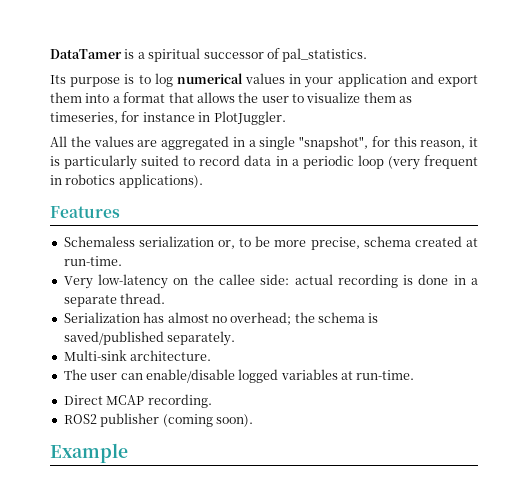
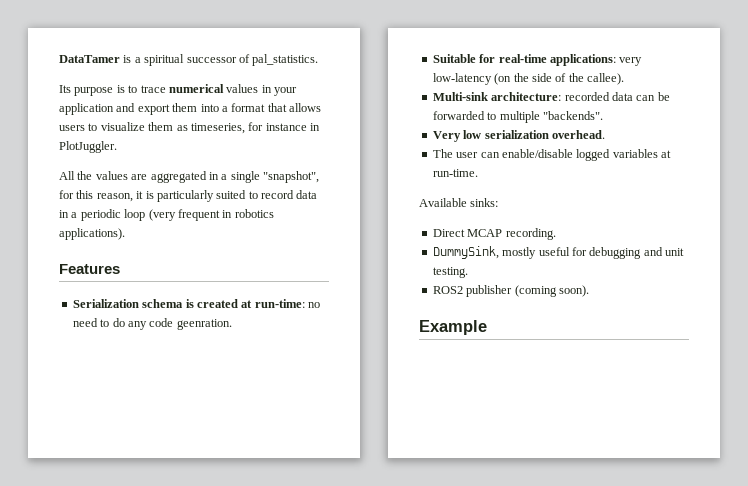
[154,73,173,87] log -> [140,85,166,93] trace
[238,92,289,103] the user -> [59,125,85,131] users
[63,236,479,250] [63,256,122,266] [63,274,479,289] [63,293,166,307] [63,312,379,325] [63,331,236,346] [63,350,212,361] Schemaless serialization or, to be more precise, schema created at run-time. // Very low-latency on the callee side: actual recording is done in a separate thread. // Serialization has almost no overhead; the schema is saved/published separately. // Multi-sink architecture. -> [72,299,320,308] [72,318,232,330] [432,54,643,66] [432,73,624,85] [432,92,670,101] [432,111,603,123] [432,130,605,142] Serialization schema is created at run-time: no need to do any code geenration. // Suitable for real-time applications: very low-latency (on the side of the callee). // Multi-sink architecture: recorded data can be forwarded to multiple "backends". // Very low serialization overhead.
(415, 375) none -> [419,198,499,207] // Available sinks:
(212, 401) none -> [432,246,684,259] [432,267,468,278] // DummySink, mostly useful for debugging and unit testing.

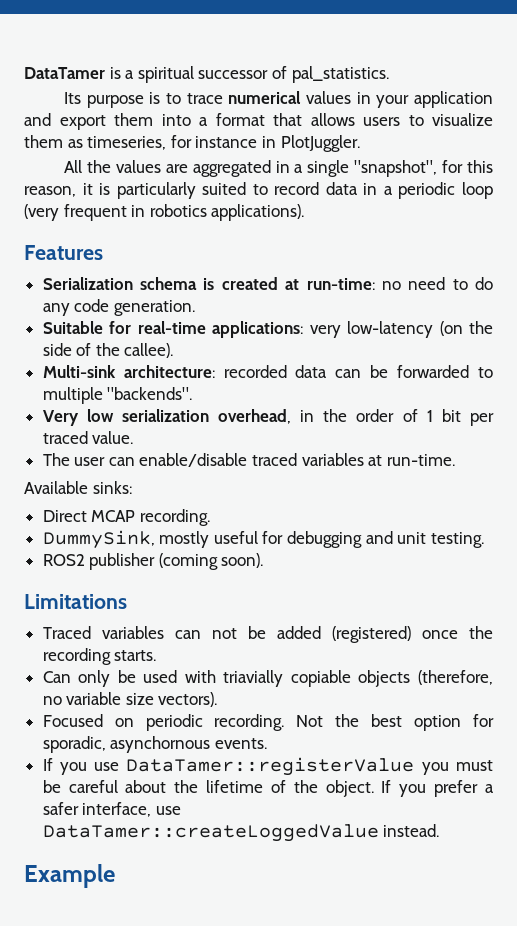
[176,319,232,330] geenration. -> [113,300,195,316] generation.
[551,130,605,139] overhead. -> [218,409,494,426] [42,431,134,444] overhead, in the order of 1 bit per traced value.
[576,149,611,161] logged -> [252,453,298,466] traced
(589, 291) none -> [24,594,127,609] [42,626,494,643] [42,648,157,665] [42,670,494,687] [42,692,218,707] [42,714,495,731] [42,736,267,753] [42,757,493,776] [42,780,495,797] [42,802,181,817] [42,824,440,842] // Limitations // Traced variables can not be added (registered) once the recording starts. // Can only be used with triavially copiable objects (therefore, no variable size vectors). // Focused on periodic recording. Not the best option for sporadic, asynchornous events. // If you use DataTamer::registerValue you must be careful about the lifetime of the object. If you prefer a safer interface, use DataTamer::createLoggedValue instead.

